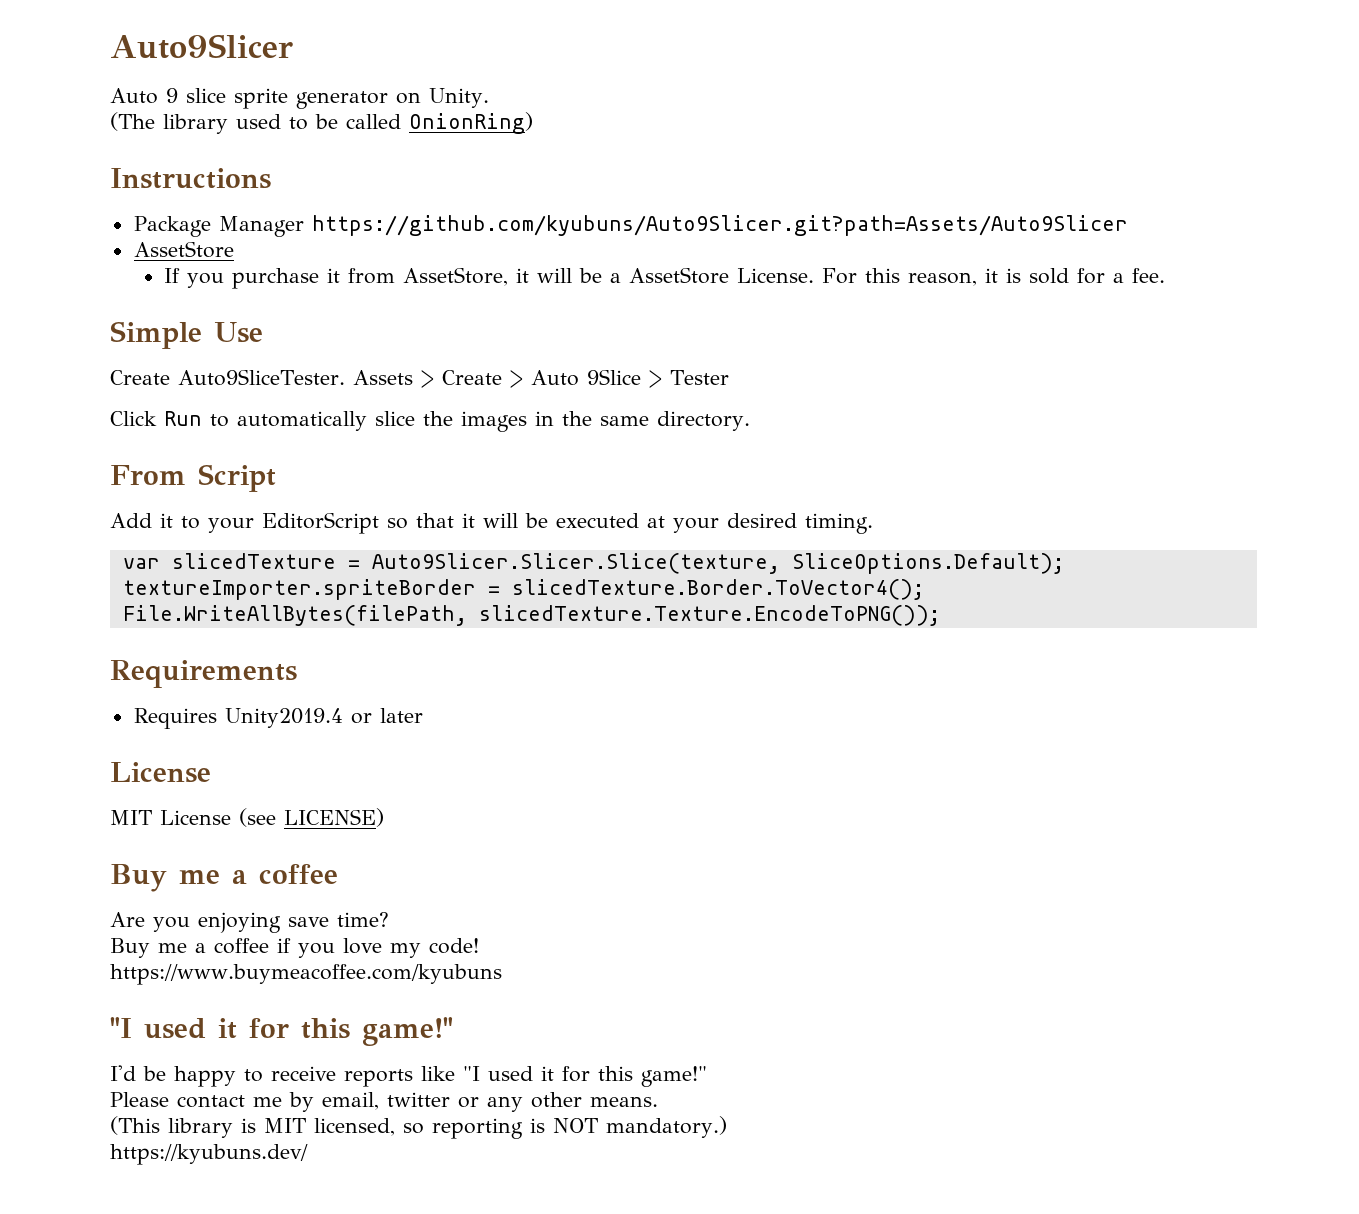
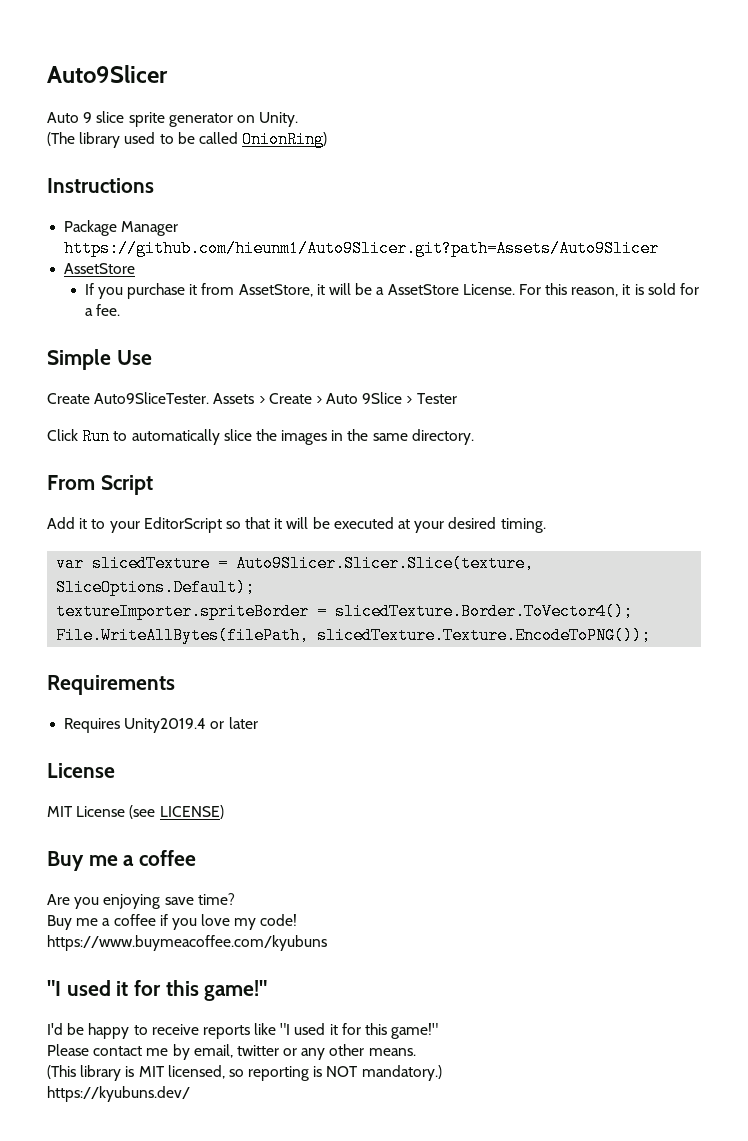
[311,215,1128,236] https://github.com/kyubuns/Auto9Slicer.git?path=Assets/Auto9Slicer -> [64,240,660,257] https://github.com/hieunm1/Auto9Slicer.git?path=Assets/Auto9Slicer

